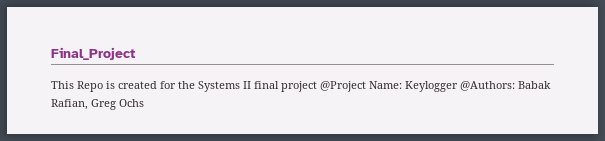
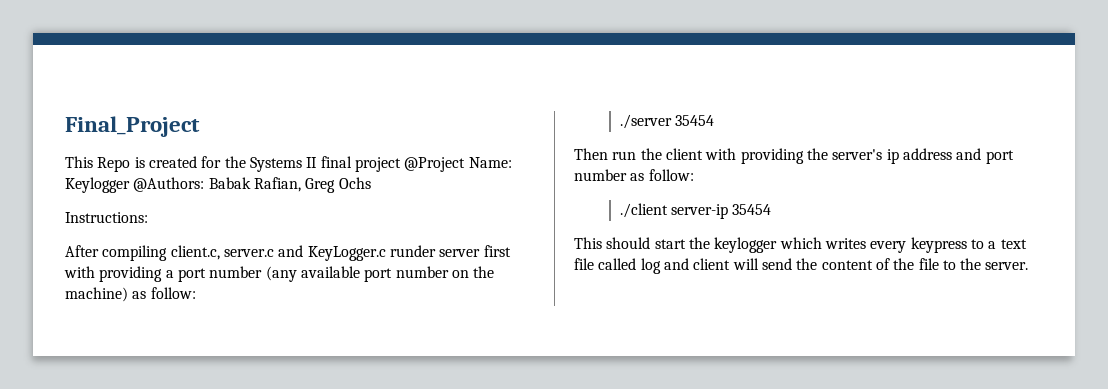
(144, 103) none -> [65,212,148,223] [65,245,511,261] [64,266,495,282] [65,287,196,302] [619,114,715,129] [574,148,1014,164] [574,169,694,181] [619,203,772,219] [574,237,1027,253] [574,258,1029,274] // Instructions: // After compiling client.c, server.c and KeyLogger.c runder server first with providing a port number (any available port number on the machine) as follow: // ./server 35454 // Then run the client with providing the server's ip address and port number as follow: // ./client server-ip 35454 // This should start the keylogger which writes every keypress to a text file called log and client will send the content of the file to the server.

